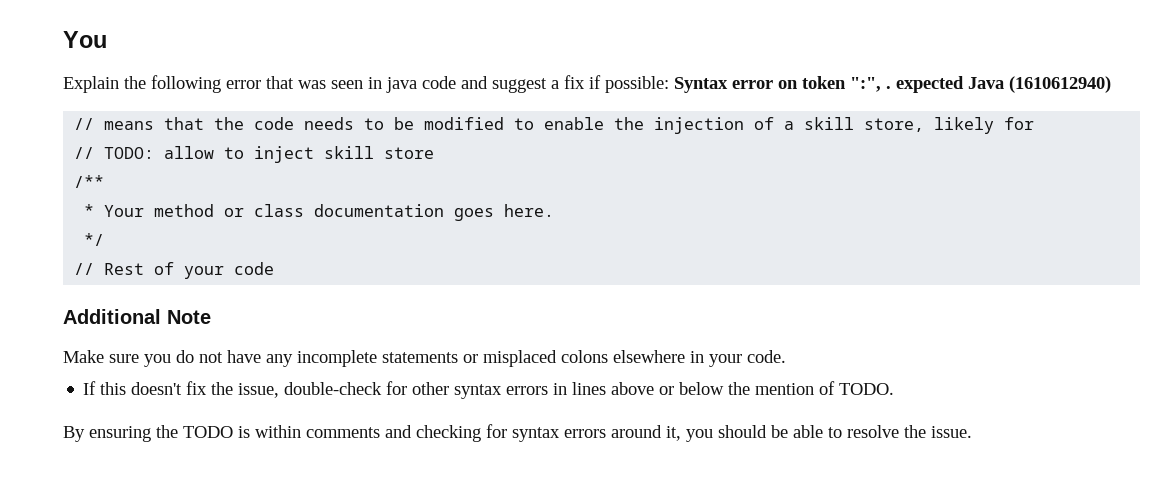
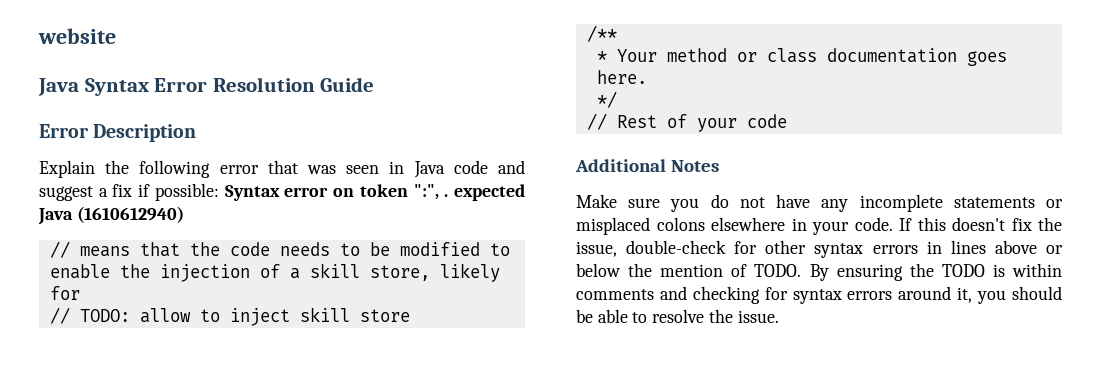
[63,31,107,48] You -> [38,28,116,44] [38,77,375,96] [39,124,197,142] website // Java Syntax Error Resolution Guide // Error Description
[386,77,417,93] java -> [413,161,445,178] Java
[167,310,211,324] Note -> [670,160,719,172] Notes
(786, 356) // -> (893, 224) none
(895, 389) // -> (802, 270) none

